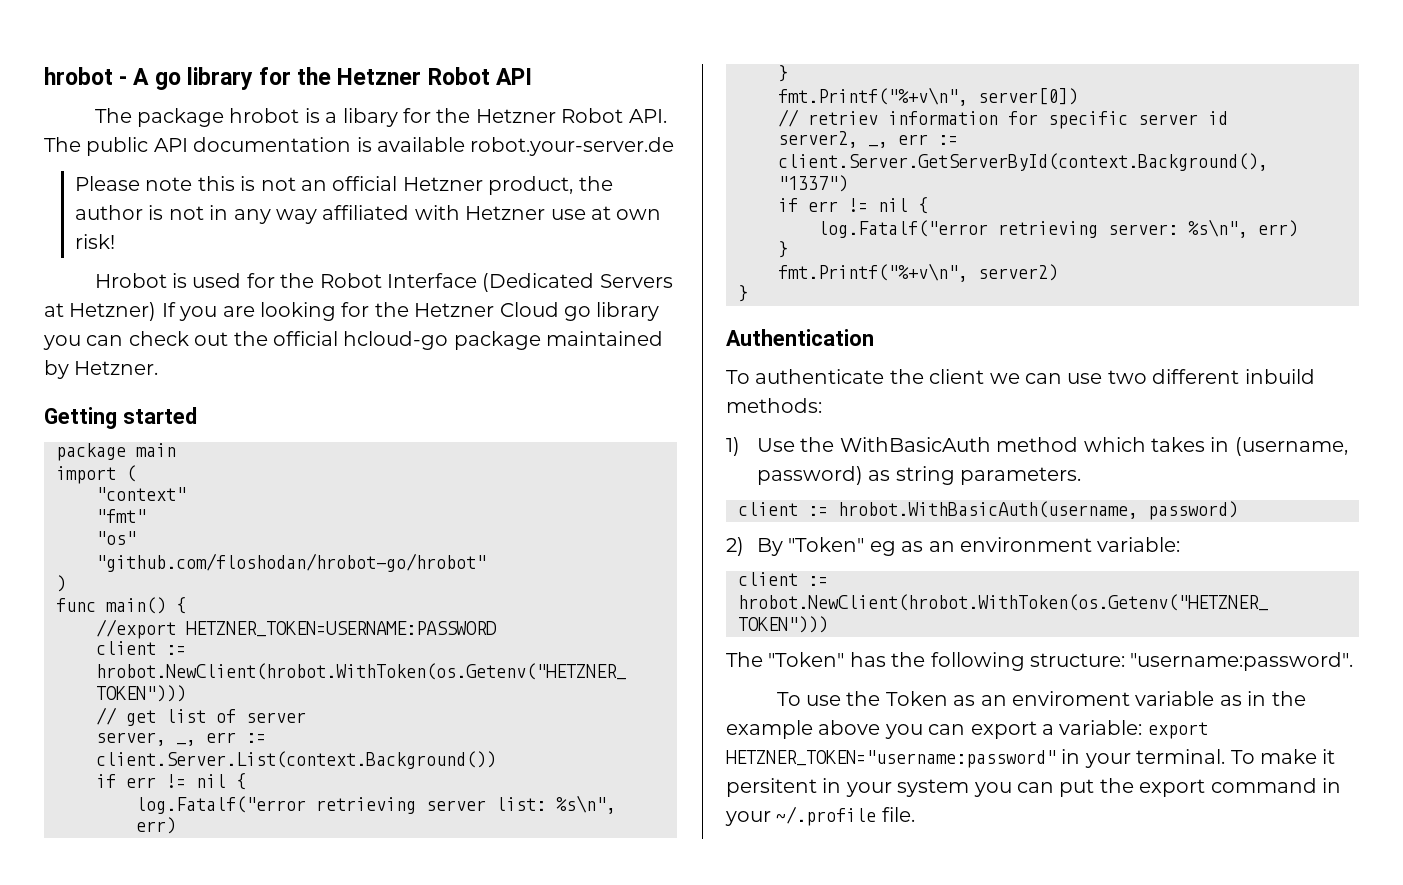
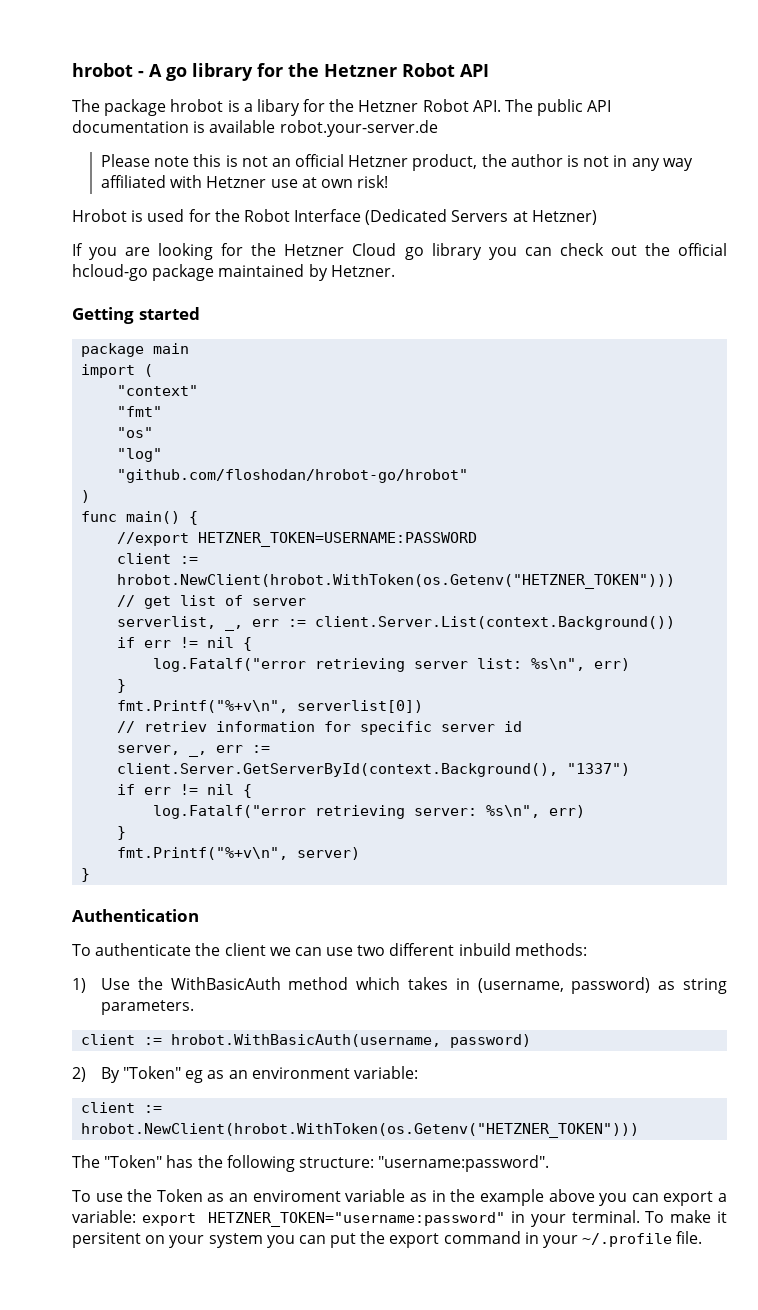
(157, 311) none -> (597, 217) //
(136, 538) none -> [117,448,163,462] // "log"
[96,732,166,746] server, -> [117,616,217,629] serverlist,
[978,88,1078,105] server[0]) -> [297,700,424,713] serverlist[0])
[778,131,858,148] server2, -> [117,745,181,755] server,
[978,264,1058,281] server2) -> [297,847,361,860] server)
[822,778,842,793] in -> [145,1235,166,1244] on

